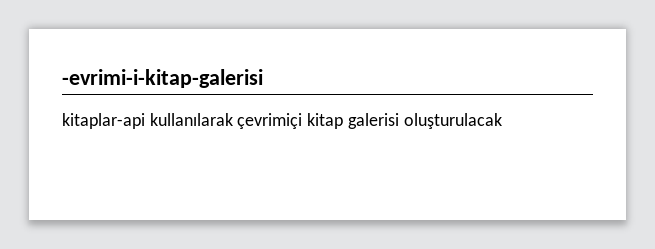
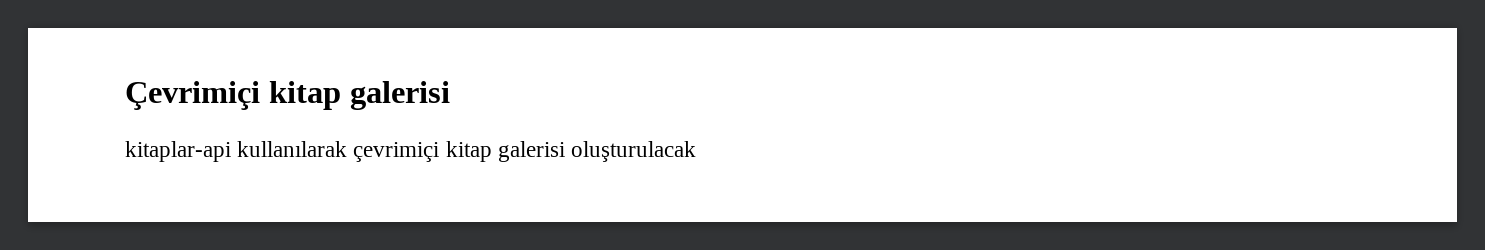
[62,69,263,88] -evrimi-i-kitap-galerisi -> [125,81,450,110] Çevrimiçi kitap galerisi

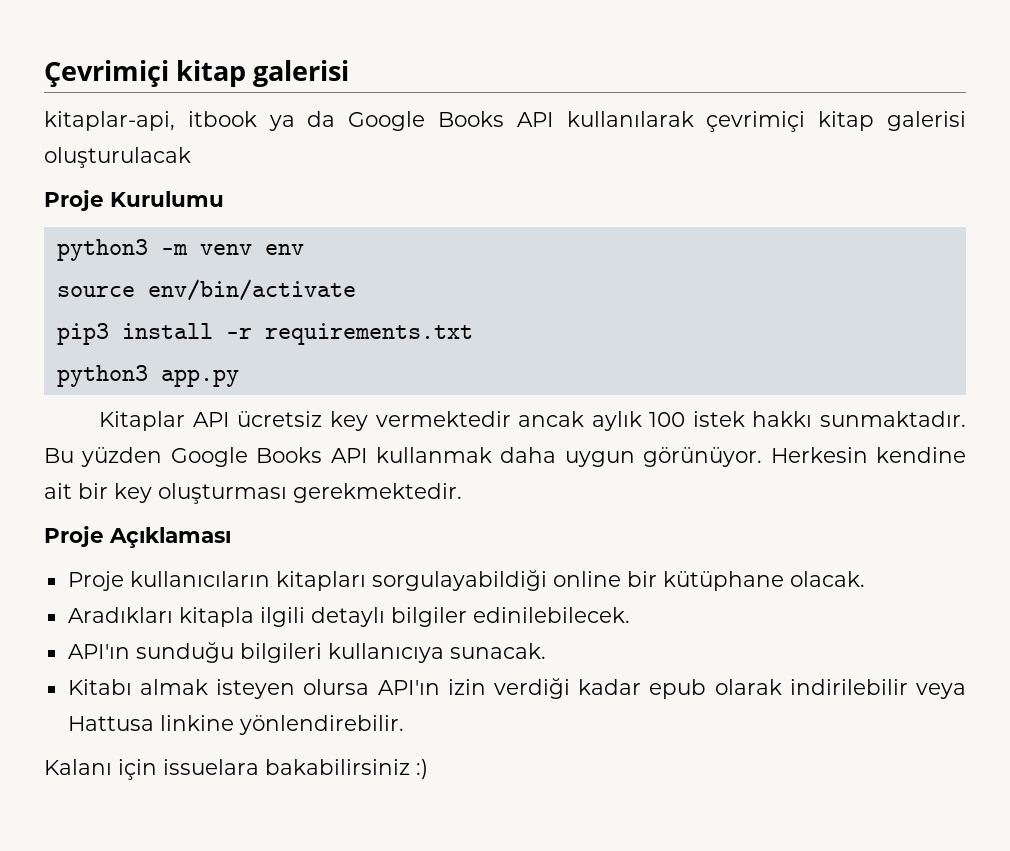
[125,141,231,162] kitaplar-api -> [44,111,554,131] kitaplar-api, itbook ya da Google Books API
(697, 151) none -> [44,190,224,211] [56,239,304,261] [56,279,356,301] [56,323,473,345] [56,365,239,387] [99,411,966,431] [44,447,966,467] [44,483,462,504] [44,526,231,548] [67,570,865,591] [67,607,630,627] [67,642,546,663] [67,678,967,699] [67,715,404,735] [44,759,428,780] // Proje Kurulumu // python3 -m venv env // source env/bin/activate // pip3 install -r requirements.txt // python3 app.py // Kitaplar API ücretsiz key vermektedir ancak aylık 100 istek hakkı sunmaktadır. Bu yüzden Google Books API kullanmak daha uygun görünüyor. Herkesin kendine ait bir key oluşturması gerekmektedir. // Proje Açıklaması // Proje kullanıcıların kitapları sorgulayabildiği online bir kütüphane olacak. // Aradıkları kitapla ilgili detaylı bilgiler edinilebilecek. // API'ın sunduğu bilgileri kullanıcıya sunacak. // Kitabı almak isteyen olursa API'ın izin verdiği kadar epub olarak indirilebilir veya Hattusa linkine yönlendirebilir. // Kalanı için issuelara bakabilirsiniz :)

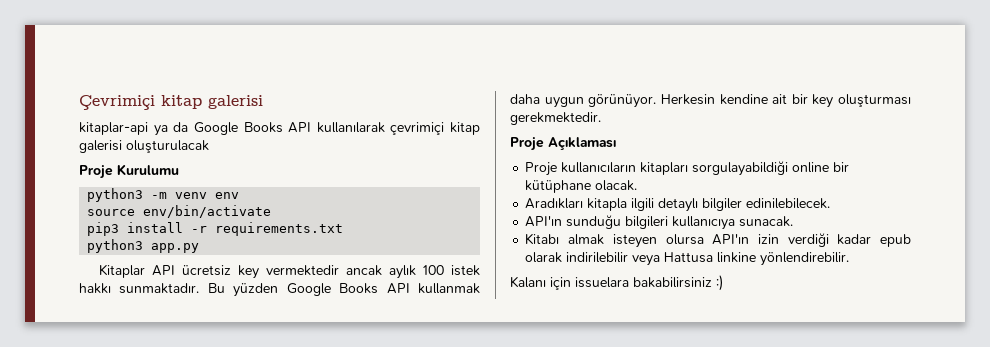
[44,111,257,131] kitaplar-api, itbook -> [79,122,148,135] kitaplar-api

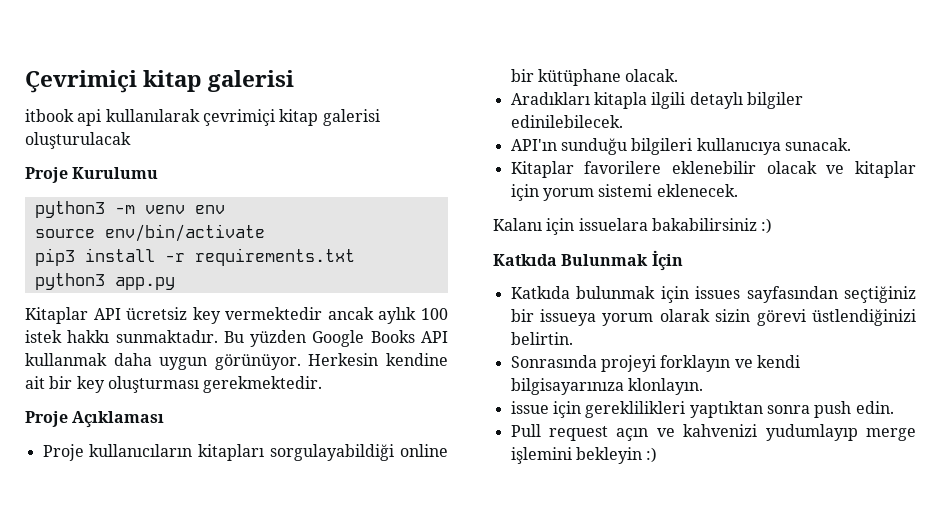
[79,122,312,136] kitaplar-api ya da Google Books API -> [25,109,102,126] itbook api
[525,233,911,248] [525,252,850,266] Kitabı almak isteyen olursa API'ın izin verdiği kadar epub olarak indirilebilir veya Hattusa linkine yönlendirebilir. -> [510,161,916,178] [510,184,738,201] Kitaplar favorilere eklenebilir olacak ve kitaplar için yorum sistemi eklenecek.
(723, 283) none -> [493,250,683,271] [510,286,916,303] [510,309,916,326] [510,332,573,345] [510,355,800,372] [510,378,703,395] [510,401,894,418] [510,424,916,441] [510,447,658,464] // Katkıda Bulunmak İçin // Katkıda bulunmak için issues sayfasından seçtiğiniz bir issueya yorum olarak sizin görevi üstlendiğinizi belirtin. // Sonrasında projeyi forklayın ve kendi bilgisayarınıza klonlayın. // issue için gereklilikleri yaptıktan sonra push edin. // Pull request açın ve kahvenizi yudumlayıp merge işlemini bekleyin :)

